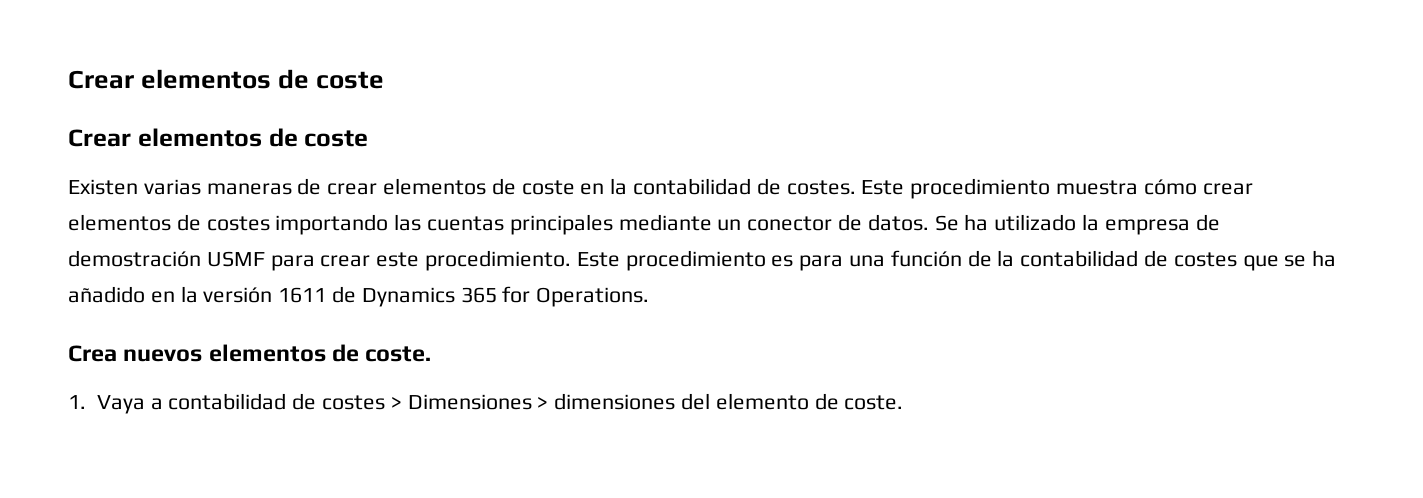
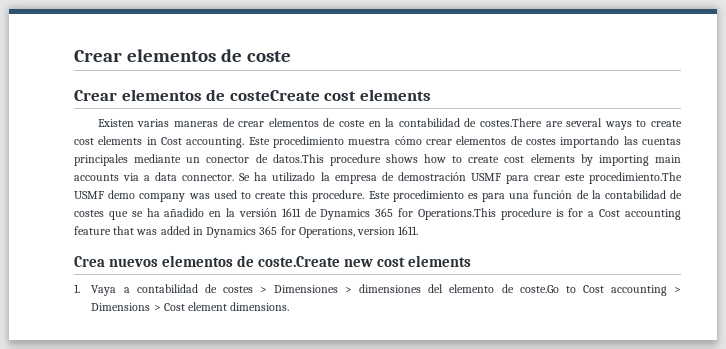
[304,130,369,147] coste -> [229,89,431,101] costeCreate cost elements
[786,180,856,195] costes. -> [479,118,682,130] [74,136,245,148] costes.There are several ways to create cost elements in Cost accounting.
[867,214,929,231] datos. -> [272,154,681,166] [74,172,235,181] datos.This procedure shows how to create cost elements by importing main accounts via a data connector.
[425,250,572,271] procedimiento. -> [589,172,682,184] [74,190,365,202] procedimiento.The USMF demo company was used to create this procedure.
[536,287,650,307] Operations. -> [417,208,682,220] [74,226,419,238] Operations.This procedure is for a Cost accounting feature that was added in Dynamics 365 for Operations, version 1611.
[365,346,432,362] coste. -> [258,255,472,267] coste.Create new cost elements
[844,395,904,410] coste. -> [519,285,681,296] [91,302,290,311] coste.Go to Cost accounting > Dimensions > Cost element dimensions.

